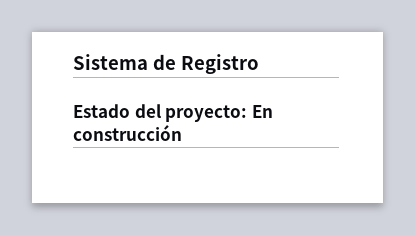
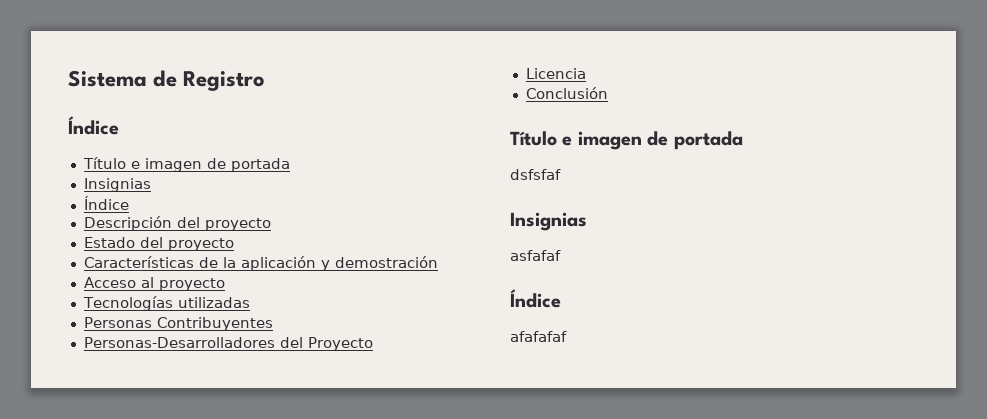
[73,104,273,122] [73,125,182,141] Estado del proyecto: En construcción -> [68,116,119,135] [82,157,290,172] [83,178,151,192] [83,196,129,210] [83,216,271,231] [83,237,234,251] [83,256,438,271] [83,277,225,291] [82,296,250,311] [83,317,273,331] [83,337,373,351] [525,68,586,79] [525,87,608,99] [510,131,743,150] [510,169,561,180] [510,212,587,231] [510,250,561,261] [510,289,561,308] [510,331,567,342] Índice // Título e imagen de portada // Insignias // Índice // Descripción del proyecto // Estado del proyecto // Características de la aplicación y demostración // Acceso al proyecto // Tecnologías utilizadas // Personas Contribuyentes // Personas-Desarrolladores del Proyecto // Licencia // Conclusión // Título e imagen de portada // dsfsfaf // Insignias // asfafaf // Índice // afafafaf

